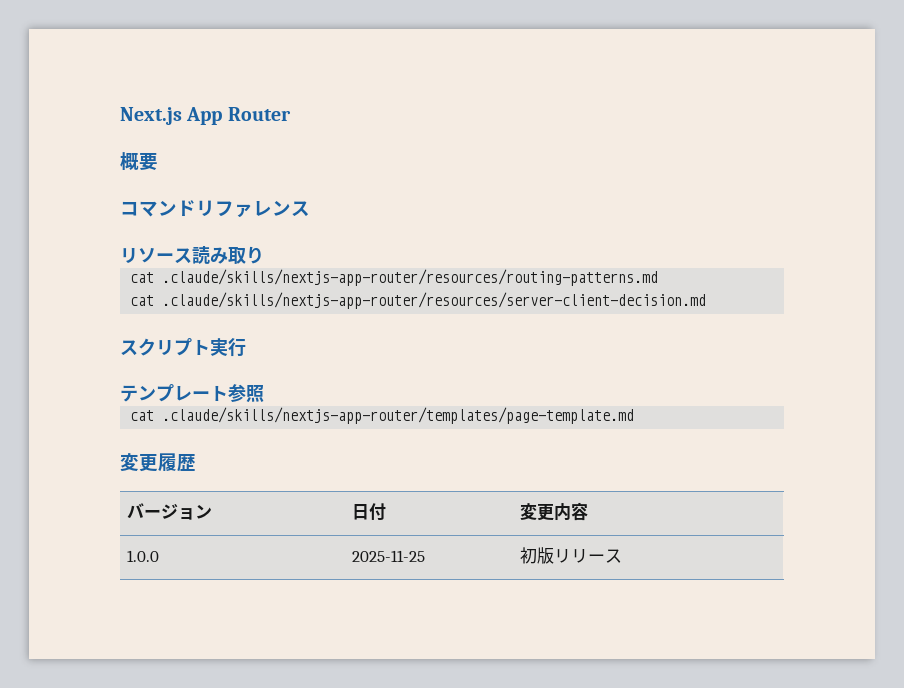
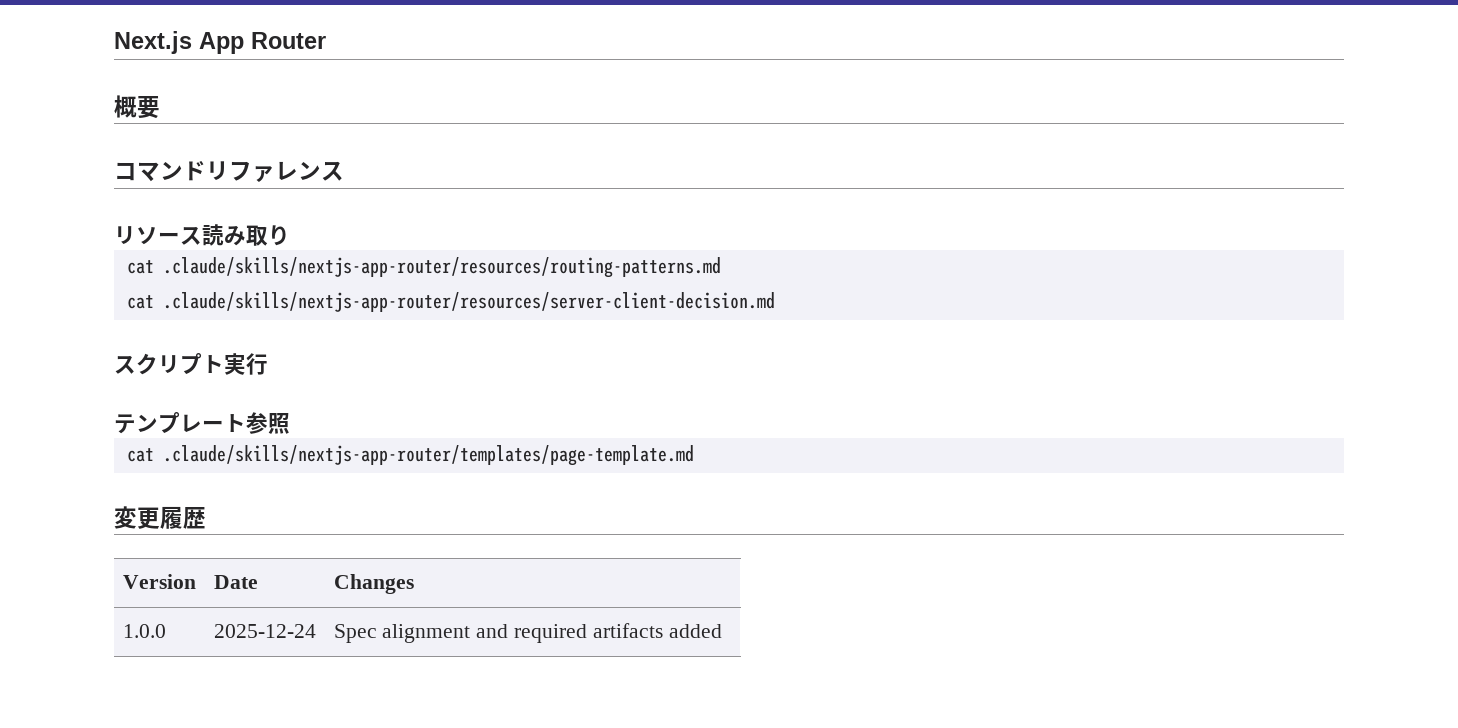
[127,503,213,520] [352,503,387,521] [520,502,589,521] [127,550,160,562] [352,550,426,562] [520,547,623,564] バージョン | 日付 | 変更内容 // 1.0.0 | 2025-11-25 | 初版リリース -> [122,574,196,589] [213,575,258,589] [333,574,414,594] [122,624,166,638] [213,624,316,638] [333,623,722,643] Version | Date | Changes // 1.0.0 | 2025-12-24 | Spec alignment and required artifacts added

